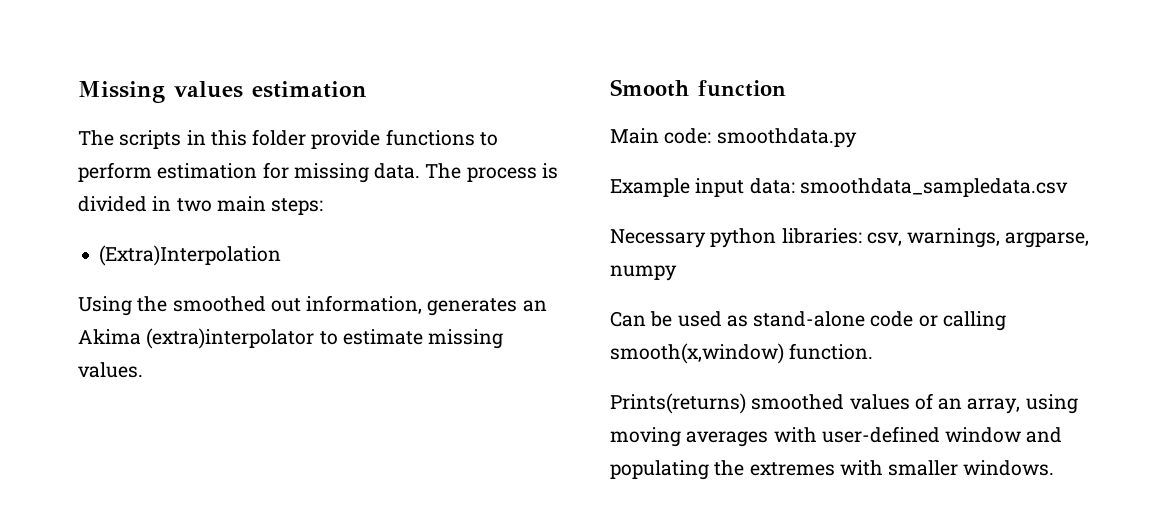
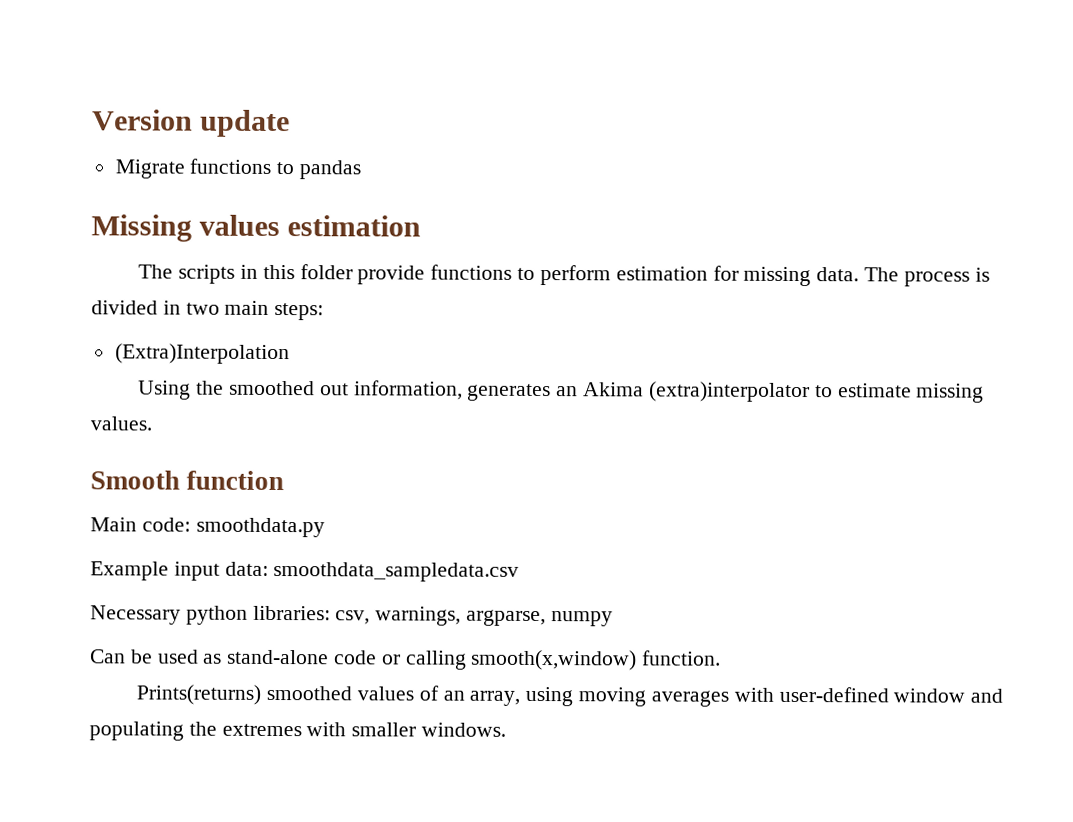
(78, 92) none -> [92,109,291,138] [114,158,362,180] Version update // Migrate functions to pandas //

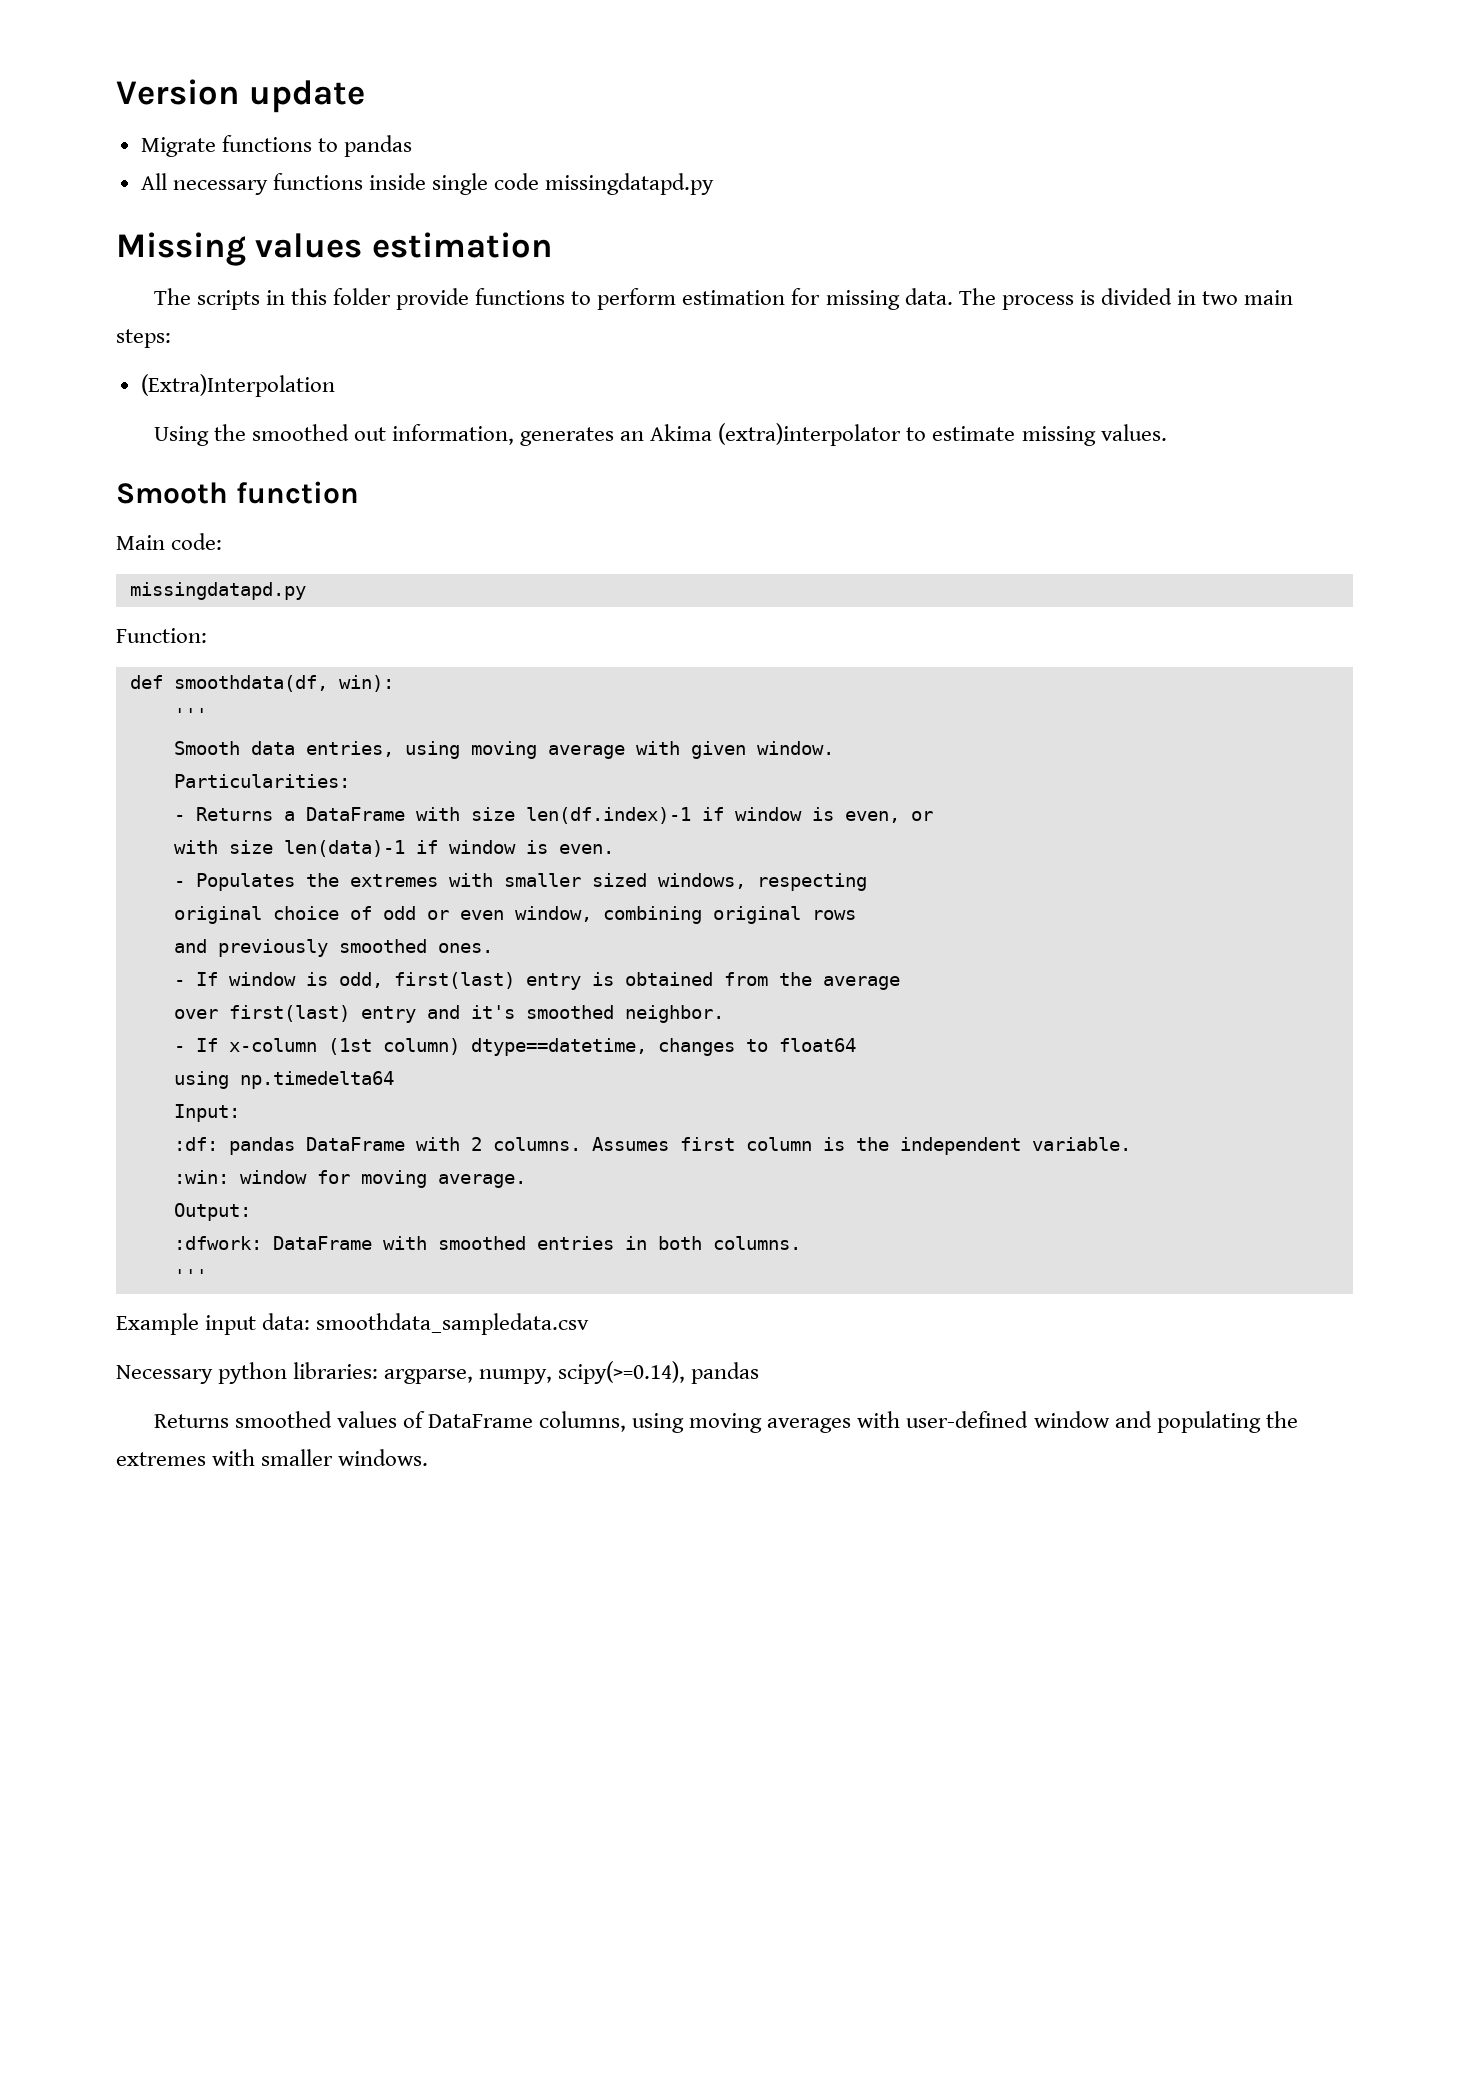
(362, 170) none -> [140,173,715,195] // All necessary functions inside single code missingdatapd.py
[195,517,325,538] smoothdata.py -> [129,582,306,600] [116,628,207,643] [129,675,394,692] [173,708,207,722] [173,741,834,759] [173,774,350,788] [173,807,933,824] [173,840,614,857] [173,873,867,891] [173,906,856,924] [173,939,493,957] [173,972,900,990] [173,1005,724,1023] [173,1038,856,1056] [173,1071,394,1089] [173,1104,240,1122] [173,1137,1131,1155] [173,1170,526,1188] [173,1203,251,1221] [173,1236,801,1250] [173,1269,207,1283] // missingdatapd.py // Function: // def smoothdata(df, win): // ''' // Smooth data entries, using moving average with given window. // Particularities: // - Returns a DataFrame with size len(df.index)-1 if window is even, or // with size len(data)-1 if window is even. // - Populates the extremes with smaller sized windows, respecting // original choice of odd or even window, combining original rows // and previously smoothed ones. // - If window is odd, first(last) entry is obtained from the average // over first(last) entry and it's smoothed neighbor. // - If x-column (1st column) dtype==datetime, changes to float64 // using np.timedelta64 // Input: // :df: pandas DataFrame with 2 columns. Assumes first column is the independent variable. // :win: window for moving average. // Output: // :dfwork: DataFrame with smoothed entries in both columns. // '''
[335,606,613,627] [90,649,722,671] [136,684,262,705] csv, warnings, argparse, numpy // Can be used as stand-alone code or calling smooth(x,window) function. // Prints(returns) -> [384,1361,760,1384] [153,1414,229,1428] argparse, numpy, scipy(>=0.14), pandas // Returns
[442,690,521,706] an array, -> [428,1411,627,1432] DataFrame columns,

